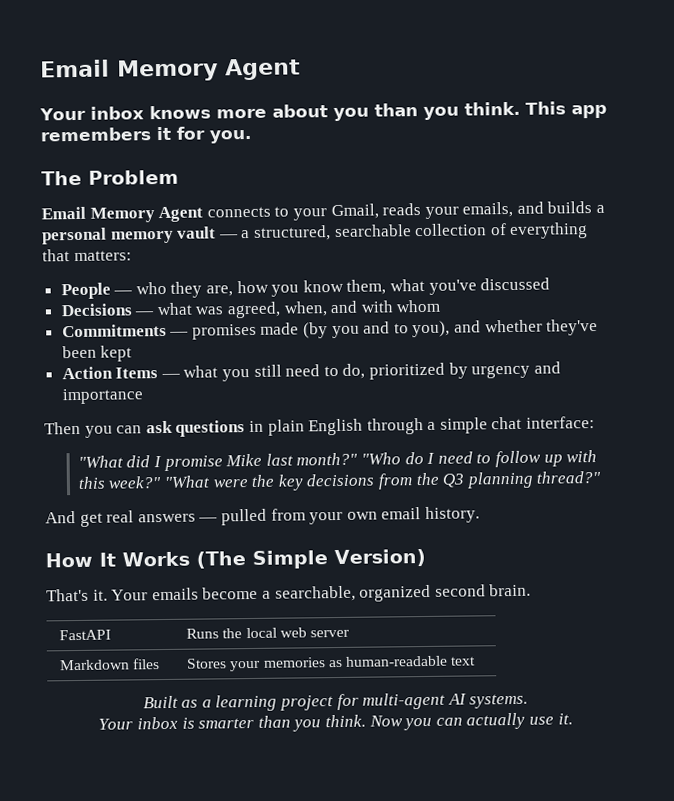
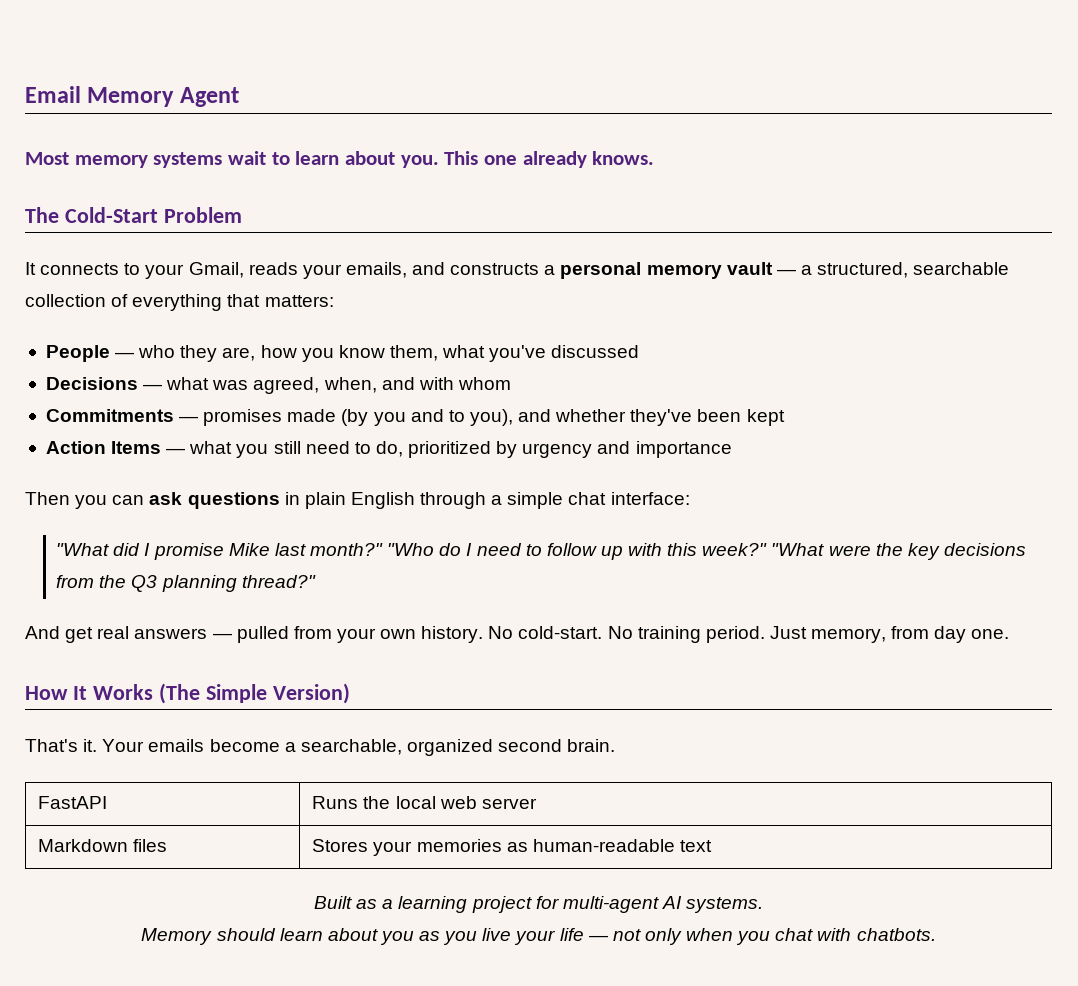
[39,101,607,122] [40,126,252,144] Your inbox knows more about you than you think. This app remembers it for you. -> [25,151,655,168] Most memory systems wait to learn about you. This one already knows.
(82, 178) none -> [64,207,158,223] Cold-Start
[41,206,204,223] Email Memory Agent -> [25,262,36,275] It
[547,201,593,214] builds -> [450,263,540,275] constructs
[381,507,422,520] email -> (417, 634) none
(480, 515) none -> [488,626,1010,643] No cold-start. No training period. Just memory, from day one.
[98,712,573,732] Your inbox is smarter than you think. Now you can actually use it. -> [141,928,936,945] Memory should learn about you as you live your life — not only when you chat with chatbots.

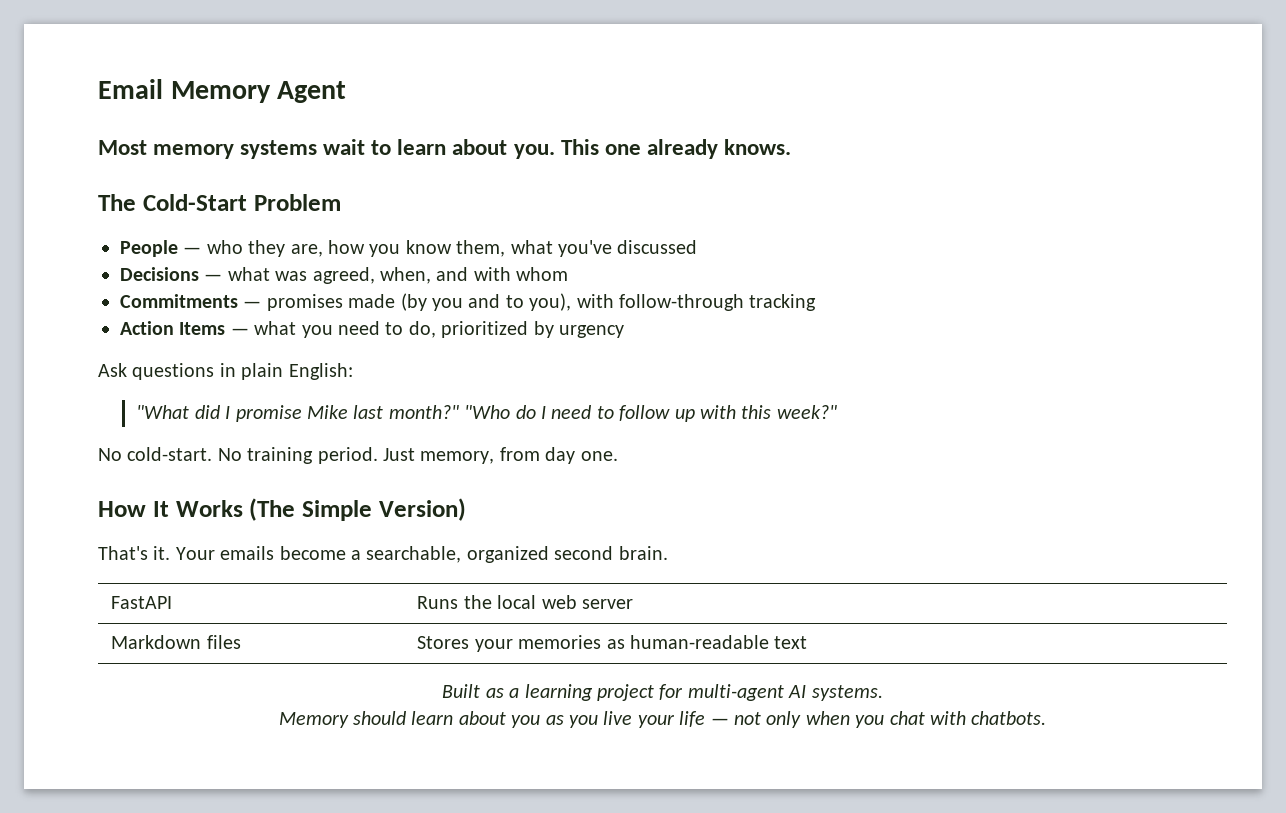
[25,262,1010,279] [25,294,334,311] // It connects to your Gmail, reads your emails, and constructs a personal memory vault — a structured, searchable collection of everything that matters: -> (341, 202) none
[518,409,785,426] and whether they've been kept -> [576,294,817,311] with follow-through tracking
[273,441,301,454] still -> (333, 331) none
[597,441,732,458] [25,492,690,509] and importance // Then you can ask questions in plain English through a simple chat interface: -> [98,363,353,380] // Ask questions in plain English:
[771,543,1026,560] [56,575,316,592] [25,626,484,643] "What were the key decisions from the Q3 planning thread?" // And get real answers — pulled from your own history. -> (837, 412) //

